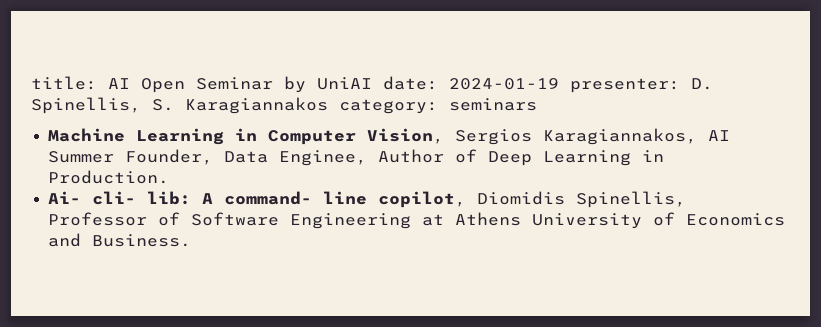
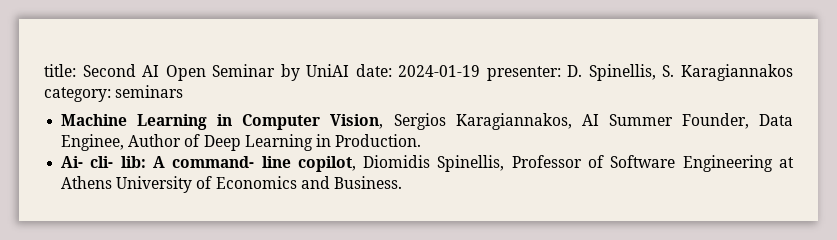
(97, 83) none -> [82,64,136,77] Second

